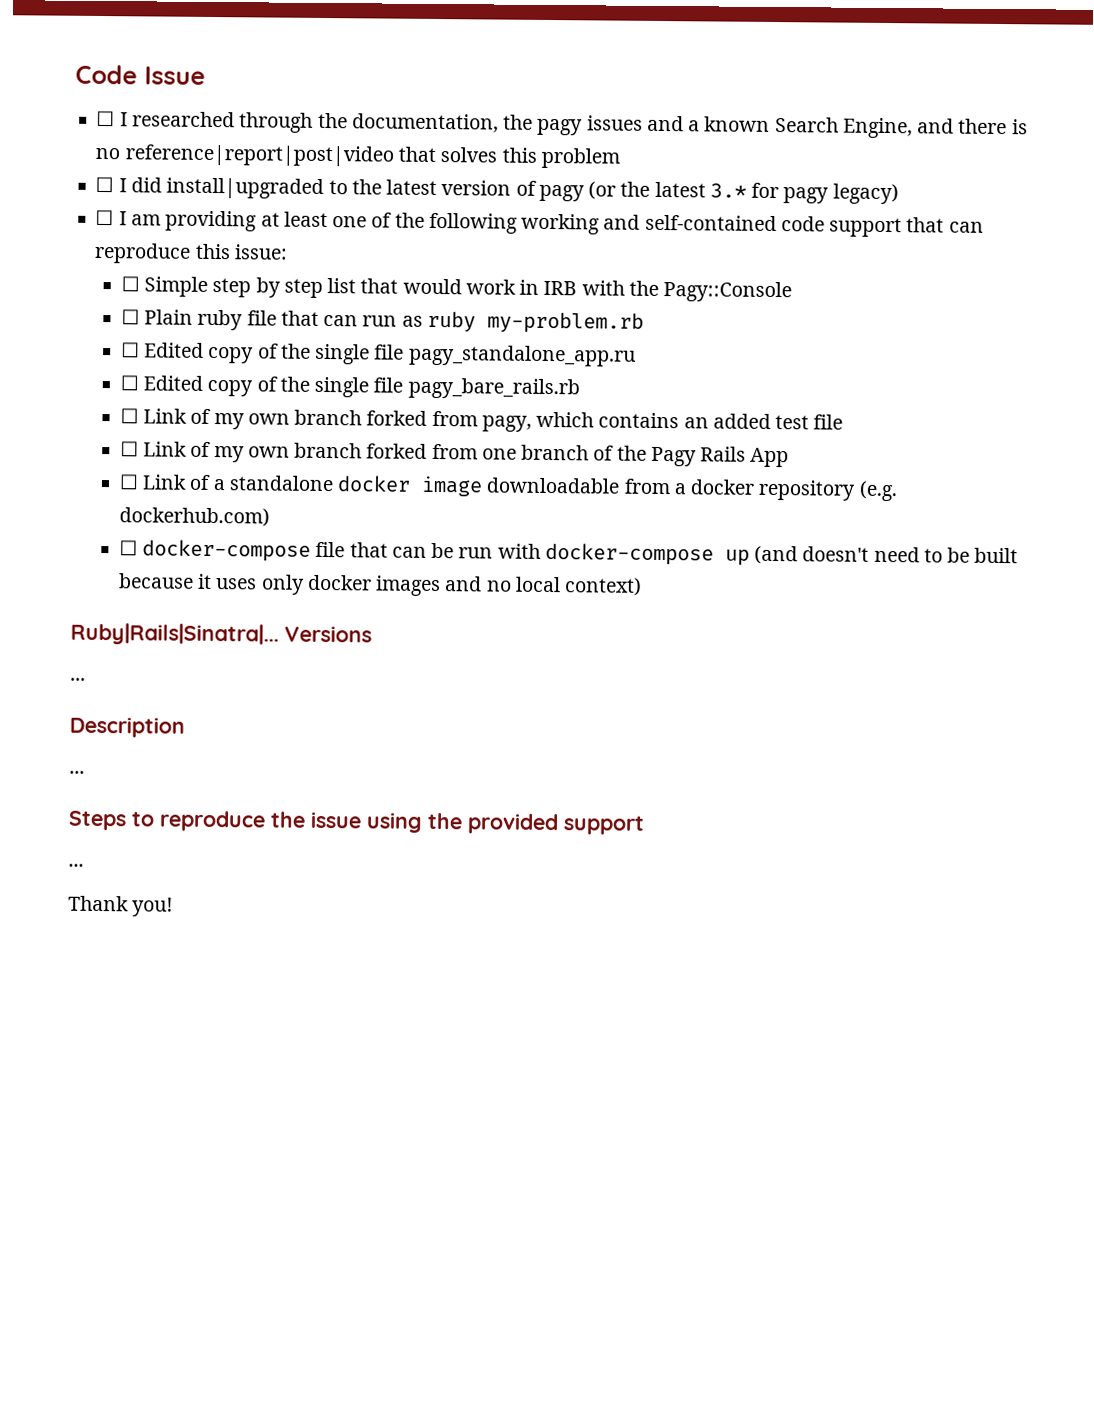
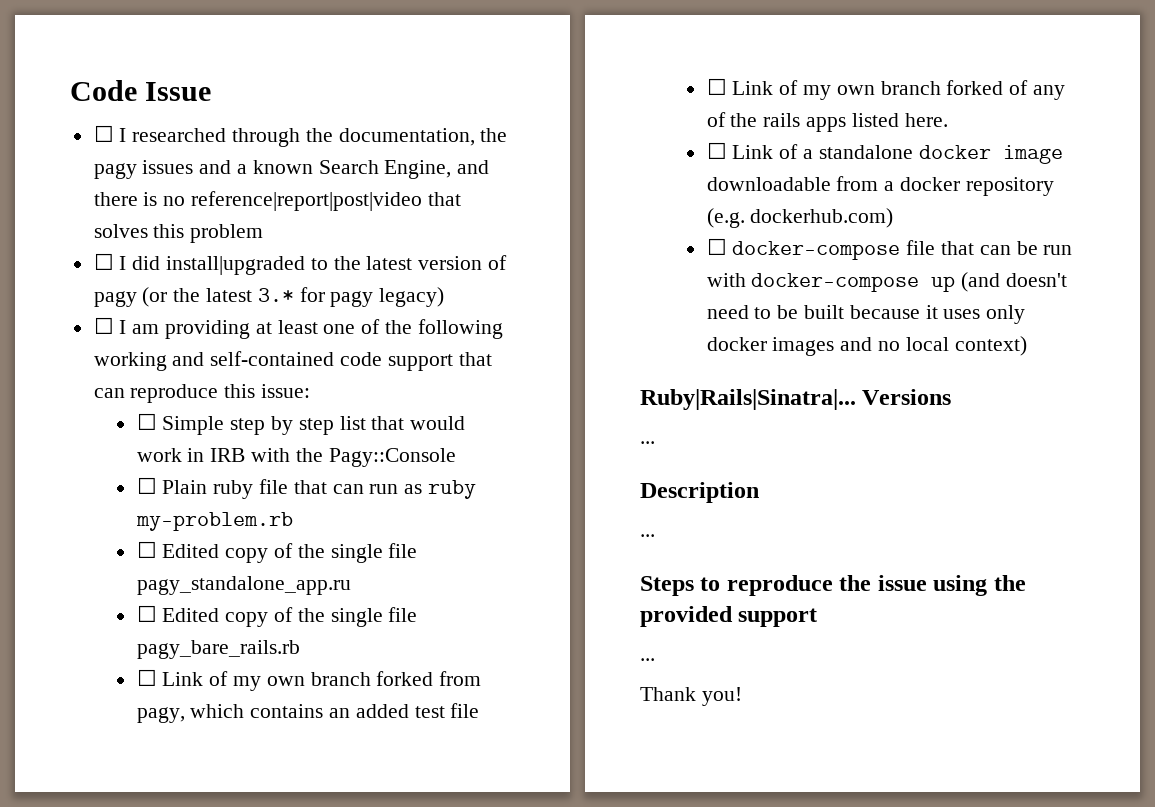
[431,443,790,468] from one branch of the Pagy Rails App -> [1009,80,1065,100] [706,112,948,132] of any of the rails apps listed here.

